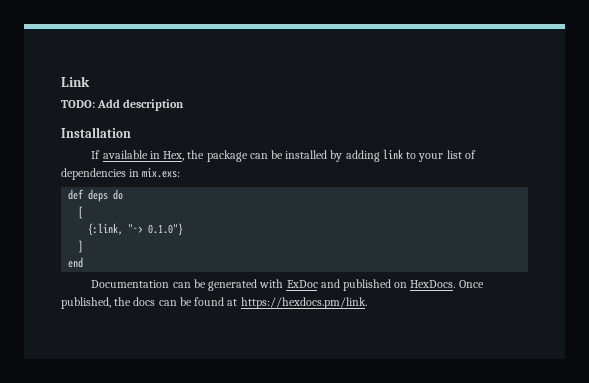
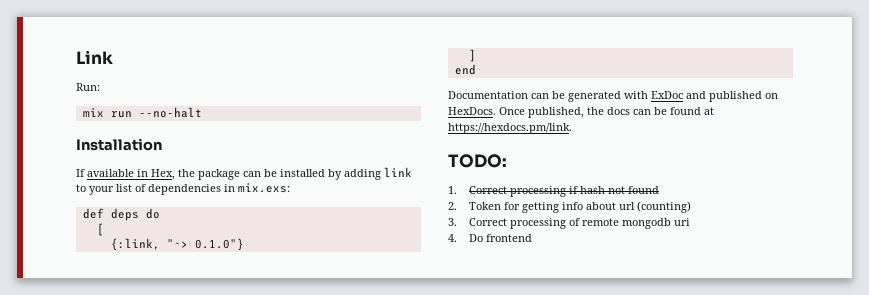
[61,99,185,111] TODO: Add description -> [76,83,100,91] [82,107,202,118] Run: // mix run --no-halt
(367, 303) none -> [448,154,507,168] [448,186,660,197] [448,201,692,213] [448,218,691,229] [448,234,533,242] // TODO: // 1. Correct processing if hash not found // 2. Token for getting info about url (counting) // 3. Correct processing of remote mongodb uri // 4. Do frontend

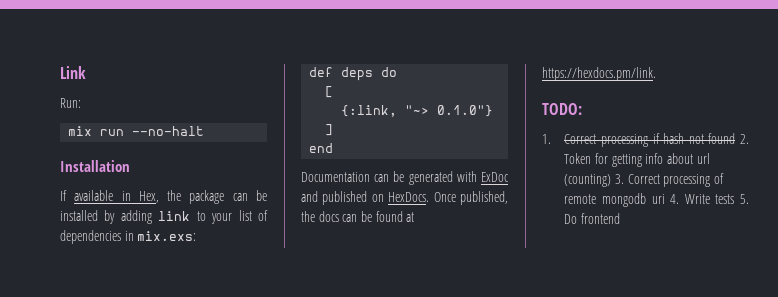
(660, 190) // -> (736, 138) none
(692, 207) // -> (612, 180) none
[448,234,457,242] // 4. -> [670,194,749,204] 4. Write tests 5.

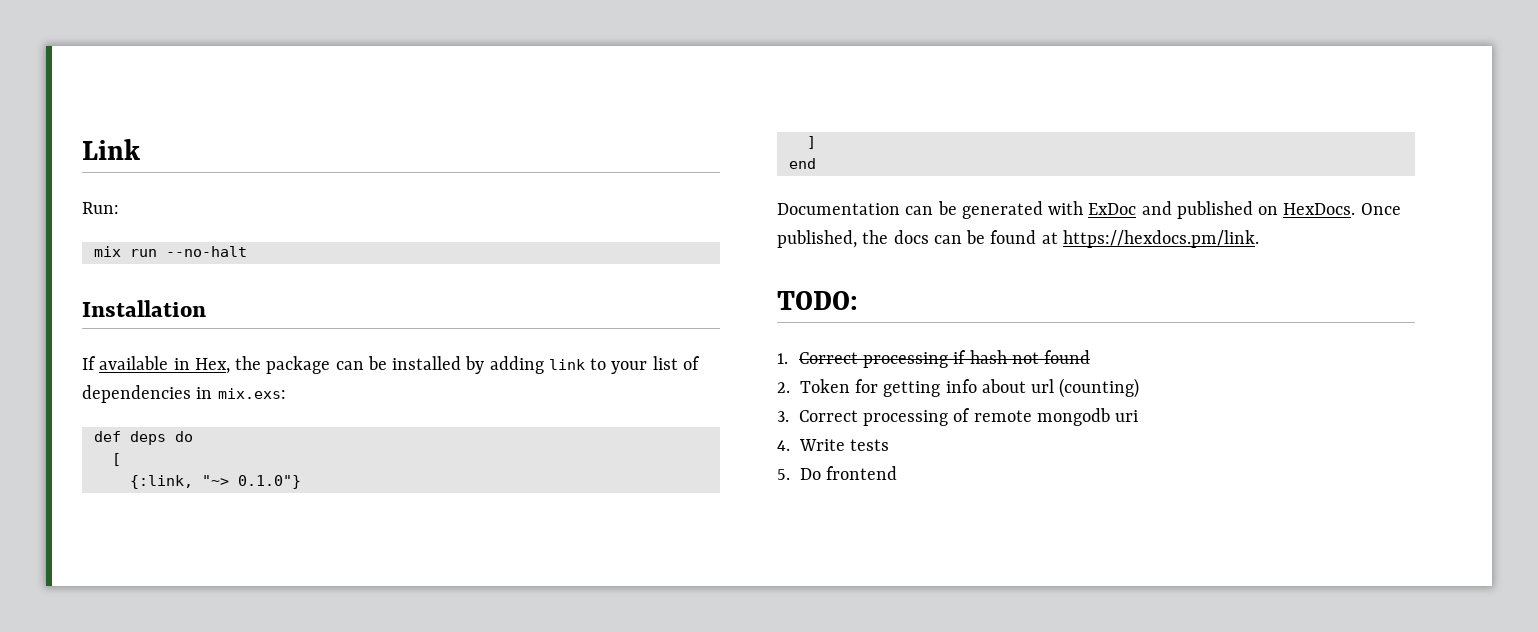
(736, 138) none -> (1091, 357) //
(612, 180) none -> (1140, 388) //
(665, 199) none -> (1139, 416) //
(735, 199) none -> (890, 445) //

